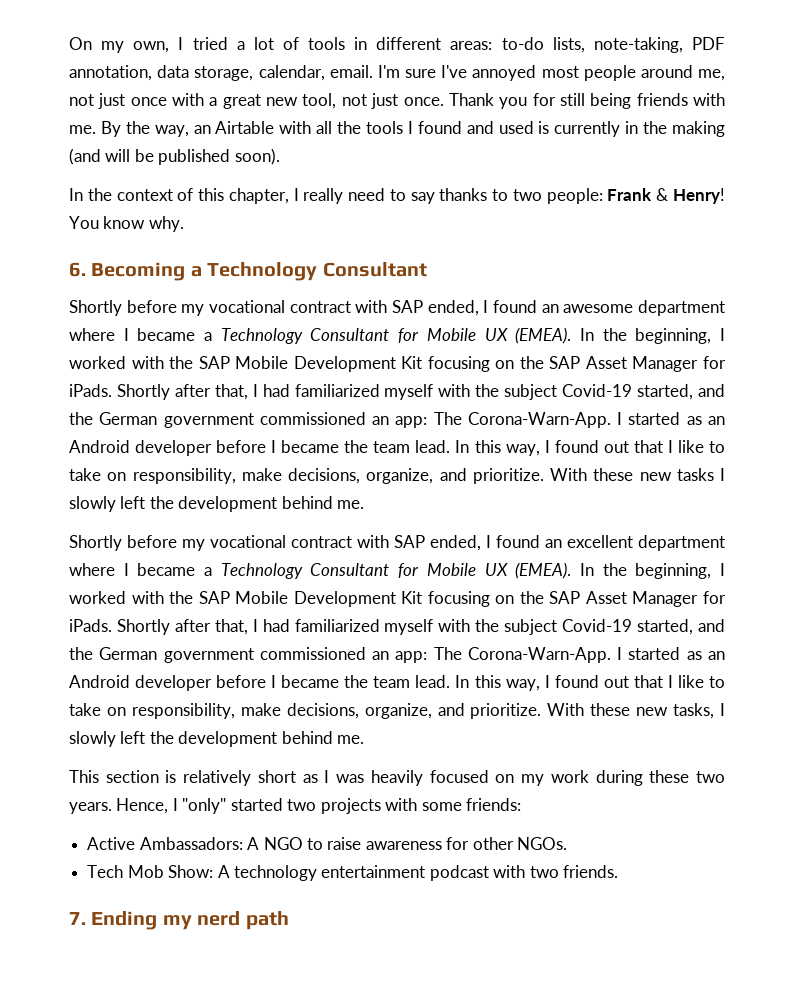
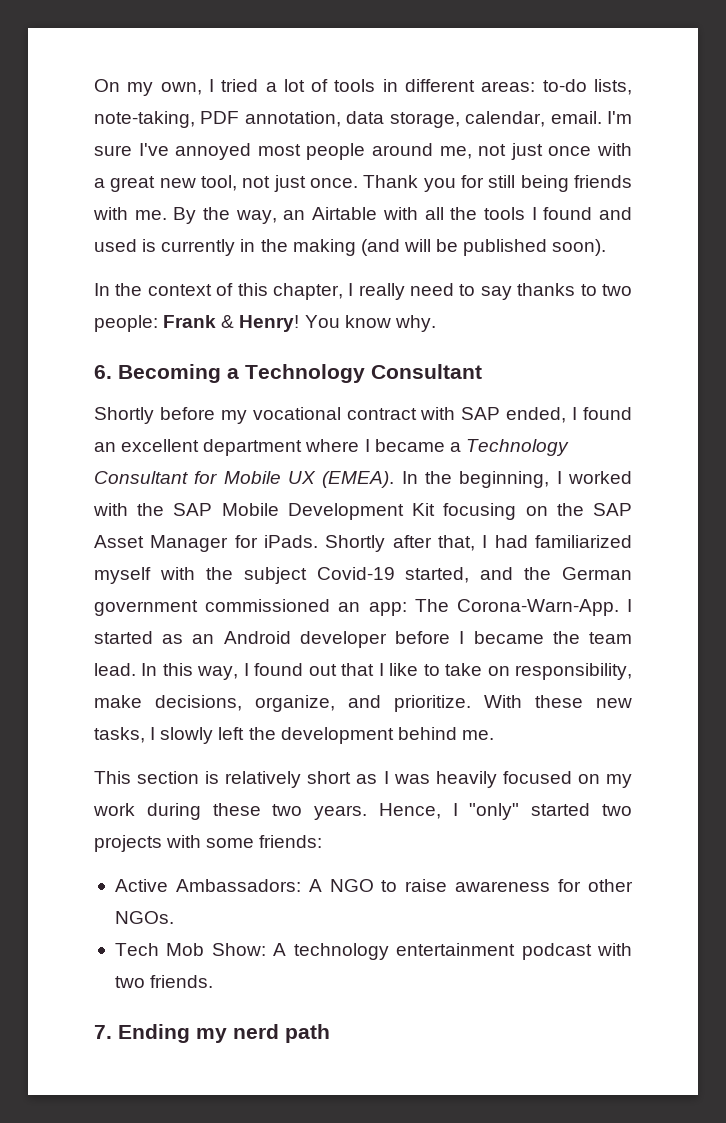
[69,300,726,316] [69,327,726,344] [69,356,727,372] [69,384,725,400] [69,412,725,428] [69,440,725,456] [69,468,725,484] [69,496,365,512] // Shortly before my vocational contract with SAP ended, I found an awesome department where I became a Technology Consultant for Mobile UX (EMEA). In the beginning, I worked with the SAP Mobile Development Kit focusing on the SAP Asset Manager for iPads. Shortly after that, I had familiarized myself with the subject Covid-19 started, and the German government commissioned an app: The Corona-Warn-App. I started as an Android developer before I became the team lead. In this way, I found out that I like to take on responsibility, make decisions, organize, and prioritize. With these new tasks I slowly left the development behind me. -> (482, 371) none

